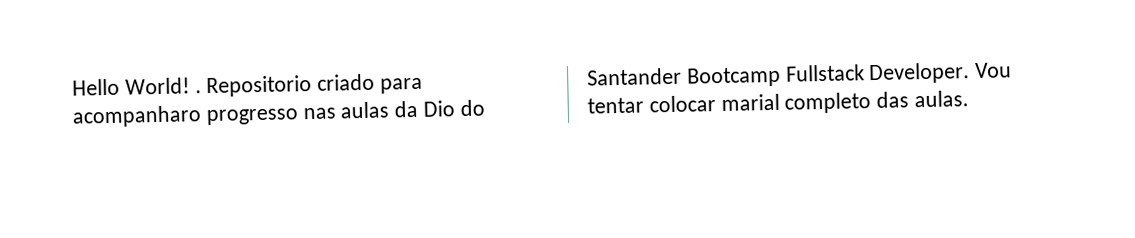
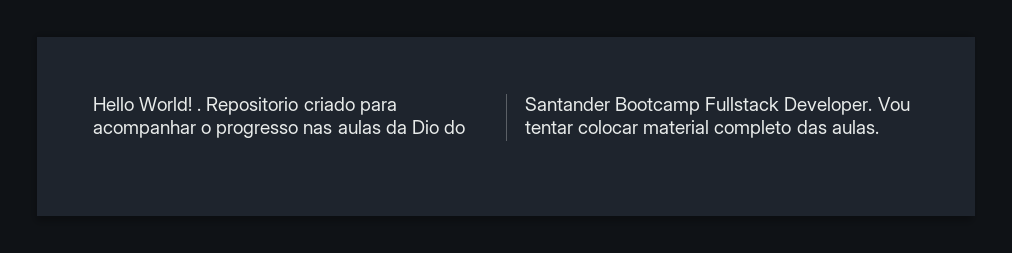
[72,105,202,128] acompanharo -> [93,120,212,138] acompanhar o
[720,93,780,112] marial -> [643,120,710,134] material

